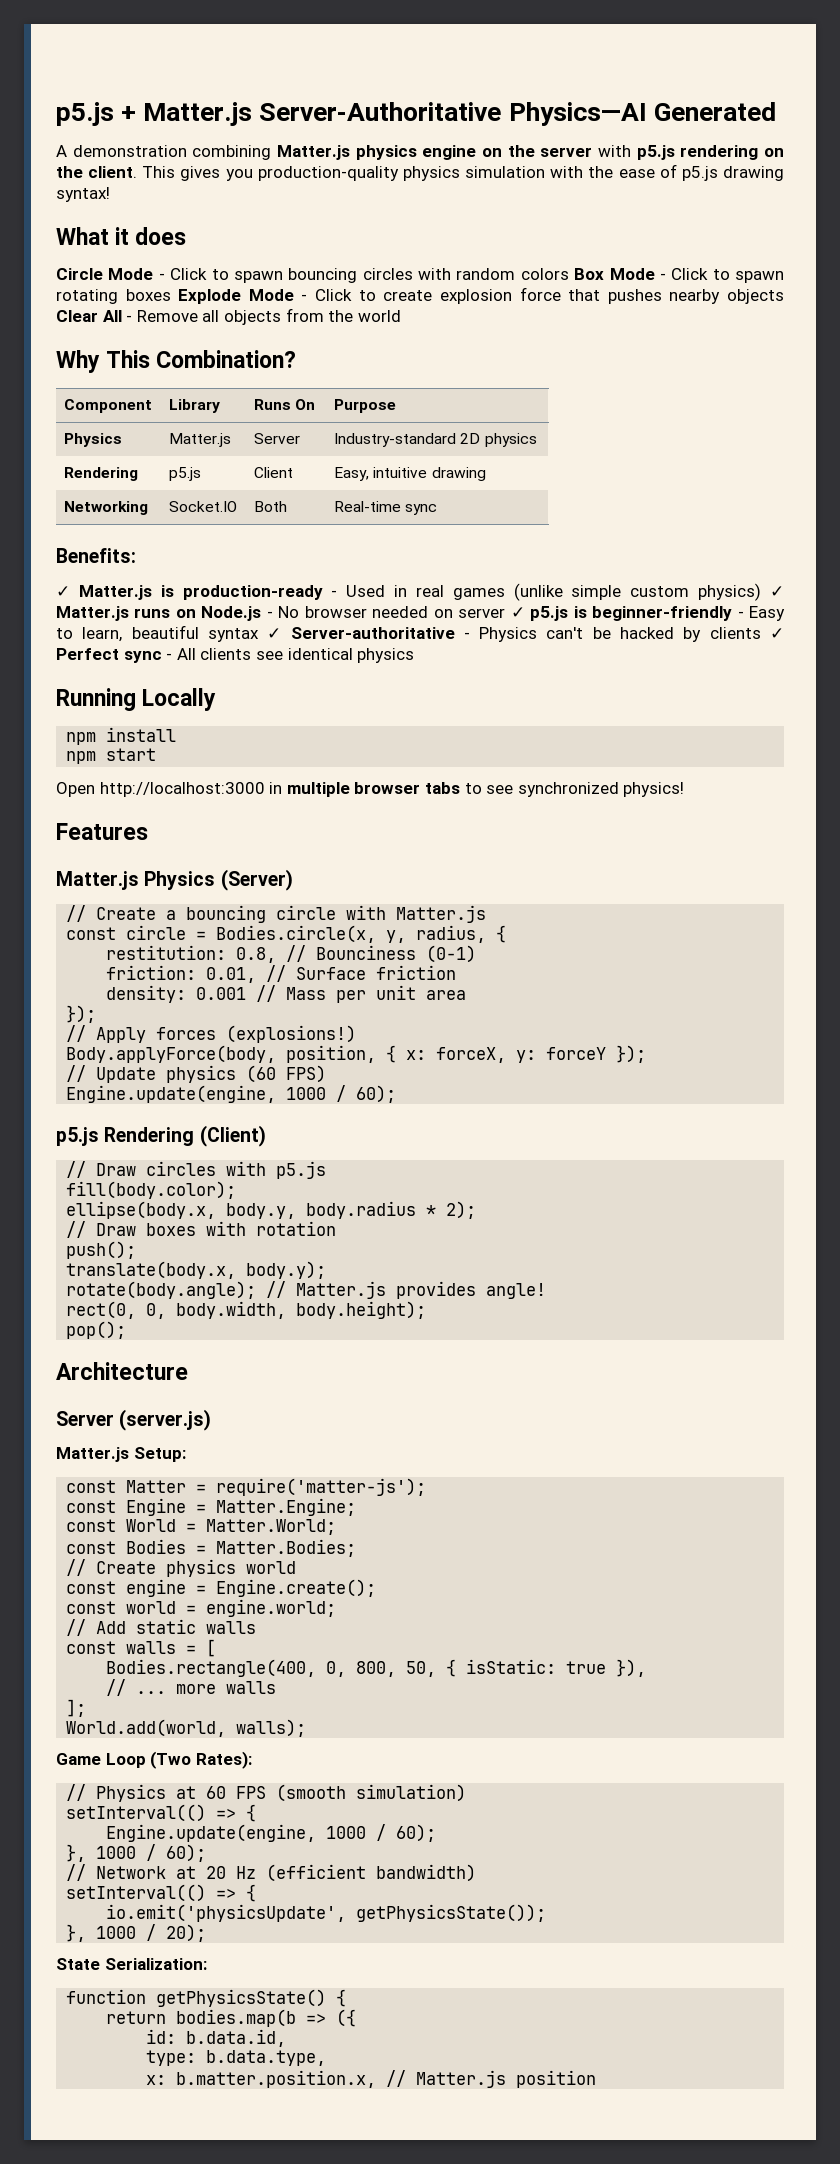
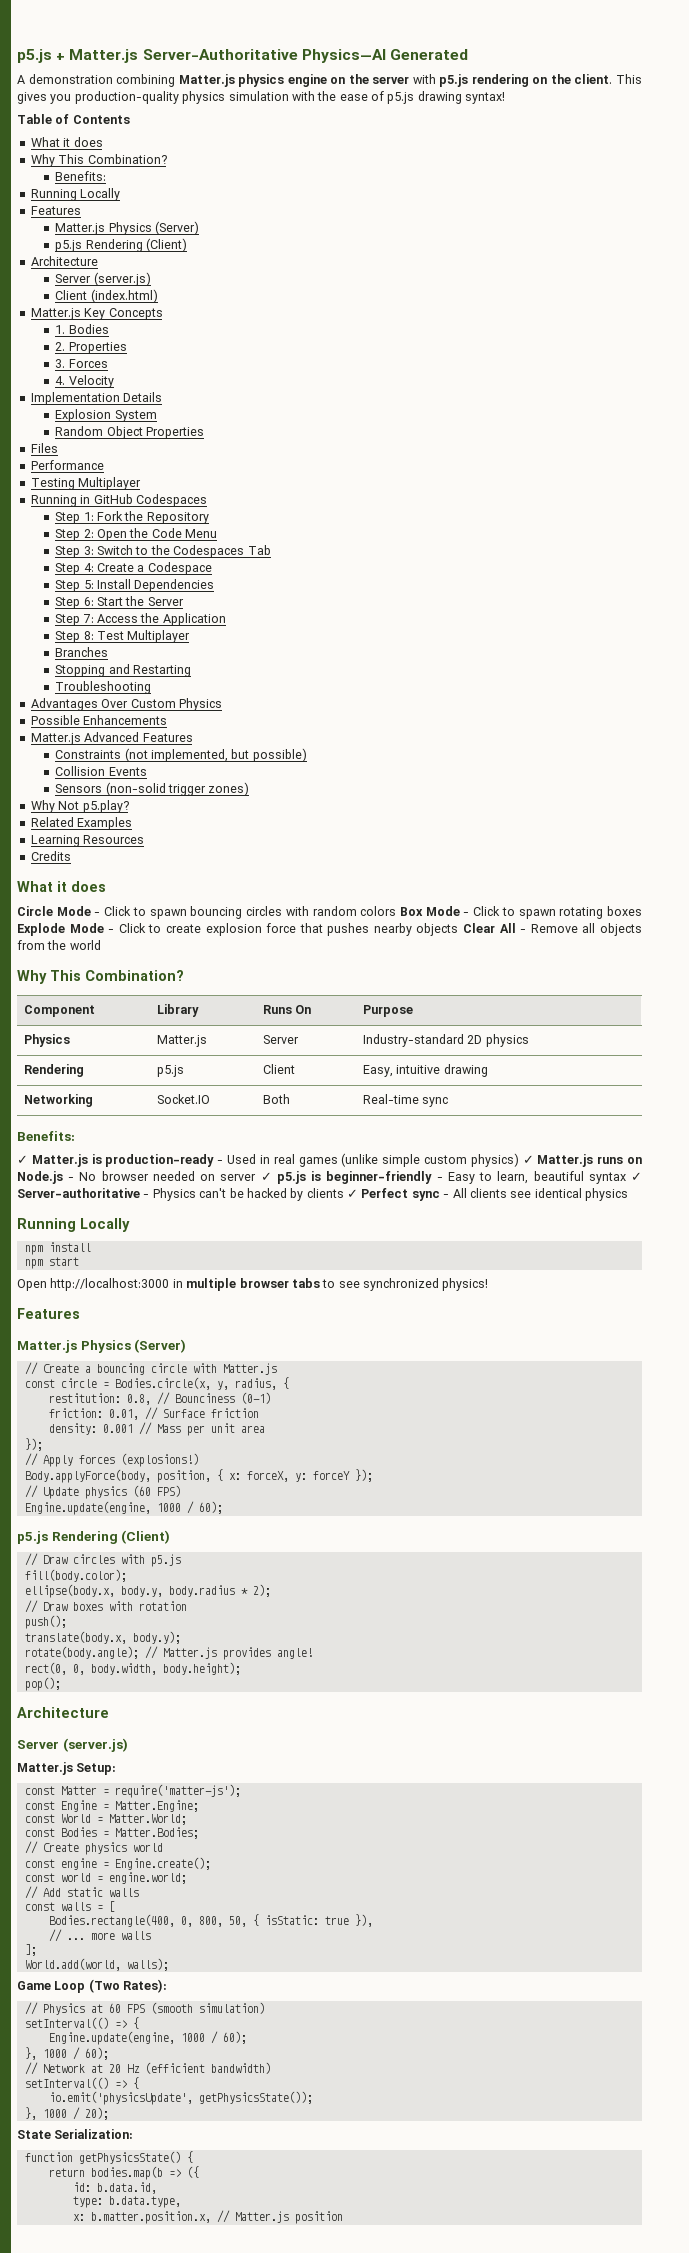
(110, 194) none -> [17,114,130,124] [30,137,103,147] [30,154,167,167] [55,171,107,181] [30,188,121,201] [30,206,81,215] [55,221,200,235] [55,238,188,252] [30,256,98,266] [55,272,151,286] [55,289,158,303] [30,308,163,320] [55,324,109,334] [55,342,127,354] [55,359,108,368] [55,375,114,388] [30,392,163,405] [55,409,157,422] [55,426,205,439] [30,443,58,453] [30,460,104,470] [30,477,142,490] [30,494,207,507] [55,511,209,524] [55,528,218,541] [55,545,271,558] [55,562,212,575] [55,579,215,592] [55,596,184,609] [55,613,226,626] [55,630,191,643] [55,647,109,657] [55,664,192,677] [55,681,152,694] [30,698,222,711] [30,715,168,725] [30,732,193,745] [55,748,307,762] [55,766,147,776] [55,782,250,796] [30,800,129,813] [30,817,133,830] [30,835,145,847] [30,851,71,861] // Table of Contents // What it does // Why This Combination? // Benefits: // Running Locally // Features // Matter.js Physics (Server) // p5.js Rendering (Client) // Architecture // Server (server.js) // Client (index.html) // Matter.js Key Concepts // 1. Bodies // 2. Properties // 3. Forces // 4. Velocity // Implementation Details // Explosion System // Random Object Properties // Files // Performance // Testing Multiplayer // Running in GitHub Codespaces // Step 1: Fork the Repository // Step 2: Open the Code Menu // Step 3: Switch to the Codespaces Tab // Step 4: Create a Codespace // Step 5: Install Dependencies // Step 6: Start the Server // Step 7: Access the Application // Step 8: Test Multiplayer // Branches // Stopping and Restarting // Troubleshooting // Advantages Over Custom Physics // Possible Enhancements // Matter.js Advanced Features // Constraints (not implemented, but possible) // Collision Events // Sensors (non-solid trigger zones) // Why Not p5.play? // Related Examples // Learning Resources // Credits

